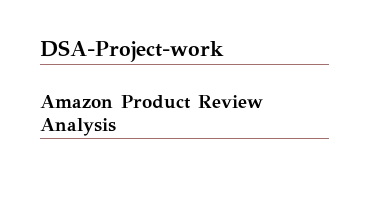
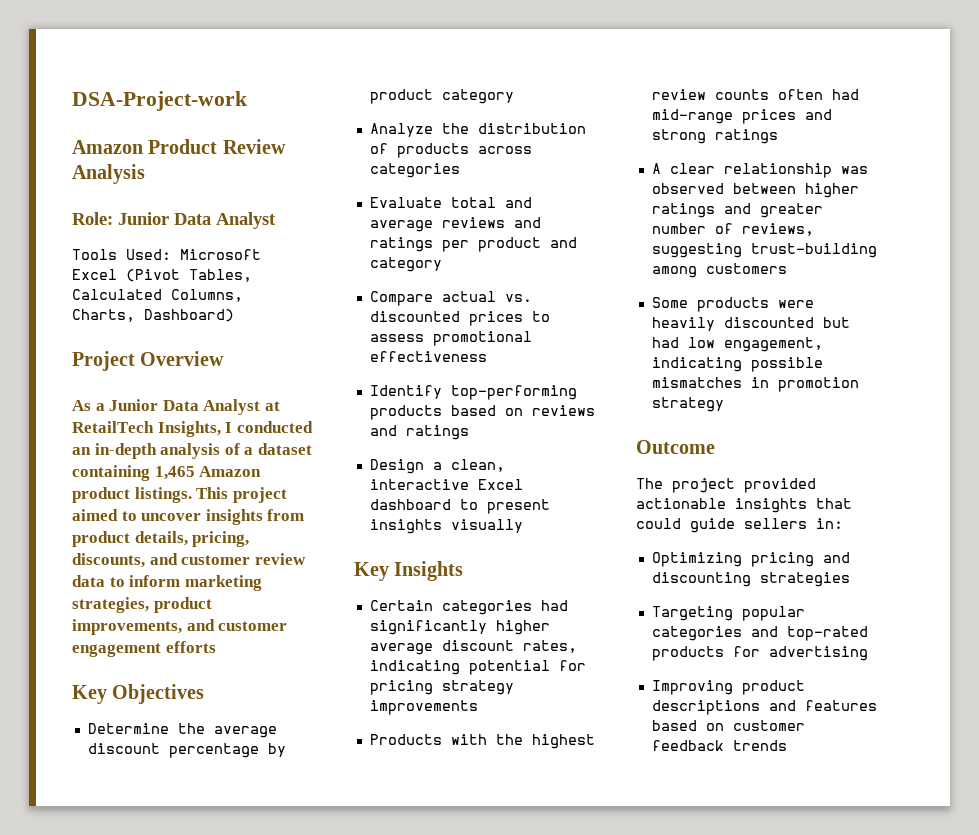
(116, 127) none -> [72,212,276,229] [72,249,261,260] [72,269,252,282] [72,289,243,302] [72,309,234,322] [72,351,225,371] [72,399,280,415] [72,421,313,437] [72,443,312,459] [72,465,262,481] [72,487,287,503] [72,509,305,525] [72,531,250,547] [72,553,306,568] [72,575,262,591] [72,597,212,613] [72,619,288,635] [72,641,216,657] [72,684,205,704] [87,723,277,738] [87,743,286,758] [369,89,514,104] [369,123,586,137] [369,143,532,158] [369,163,460,178] [369,197,532,208] [369,217,541,232] [369,237,577,252] [369,257,442,272] [369,291,532,306] [369,311,550,326] [369,331,532,346] [369,351,487,362] [369,385,577,400] [369,405,595,420] [369,425,469,440] [369,459,505,474] [369,479,523,490] [369,499,550,514] [369,519,523,534] [354,561,464,581] [369,600,568,615] [369,620,550,635] [369,640,577,655] [369,660,586,675] [369,680,514,695] [369,700,478,715] [369,734,595,749] [651,89,859,100] [651,109,832,124] [651,129,778,144] [651,163,868,178] [651,183,859,198] [651,203,823,218] [651,223,814,236] [651,243,877,258] [651,263,787,278] [651,297,814,312] [651,317,850,331] [651,337,823,352] [651,357,823,372] [651,377,859,392] [651,397,724,412] [636,440,715,454] [636,478,816,493] [636,498,852,513] [636,518,843,533] [651,552,850,567] [651,572,850,587] [651,606,805,621] [651,626,868,641] [651,646,868,661] [651,680,805,695] [651,700,877,715] [651,720,805,731] [651,740,787,751] // Role: Junior Data Analyst // Tools Used: Microsoft Excel (Pivot Tables, Calculated Columns, Charts, Dashboard) // Project Overview // As a Junior Data Analyst at RetailTech Insights, I conducted an in-depth analysis of a dataset containing 1,465 Amazon product listings. This project aimed to uncover insights from product details, pricing, discounts, and customer review data to inform marketing strategies, product improvements, and customer engagement efforts // Key Objectives // Determine the average discount percentage by product category // Analyze the distribution of products across categories // Evaluate total and average reviews and ratings per product and category // Compare actual vs. discounted prices to assess promotional effectiveness // Identify top-performing products based on reviews and ratings // Design a clean, interactive Excel dashboard to present insights visually // Key Insights // Certain categories had significantly higher average discount rates, indicating potential for pricing strategy improvements // Products with the highest review counts often had mid-range prices and strong ratings // A clear relationship was observed between higher ratings and greater number of reviews, suggesting trust-building among customers // Some products were heavily discounted but had low engagement, indicating possible mismatches in promotion strategy // Outcome // The project provided actionable insights that could guide sellers in: // Optimizing pricing and discounting strategies // Targeting popular categories and top-rated products for advertising // Improving product descriptions and features based on customer feedback trends

